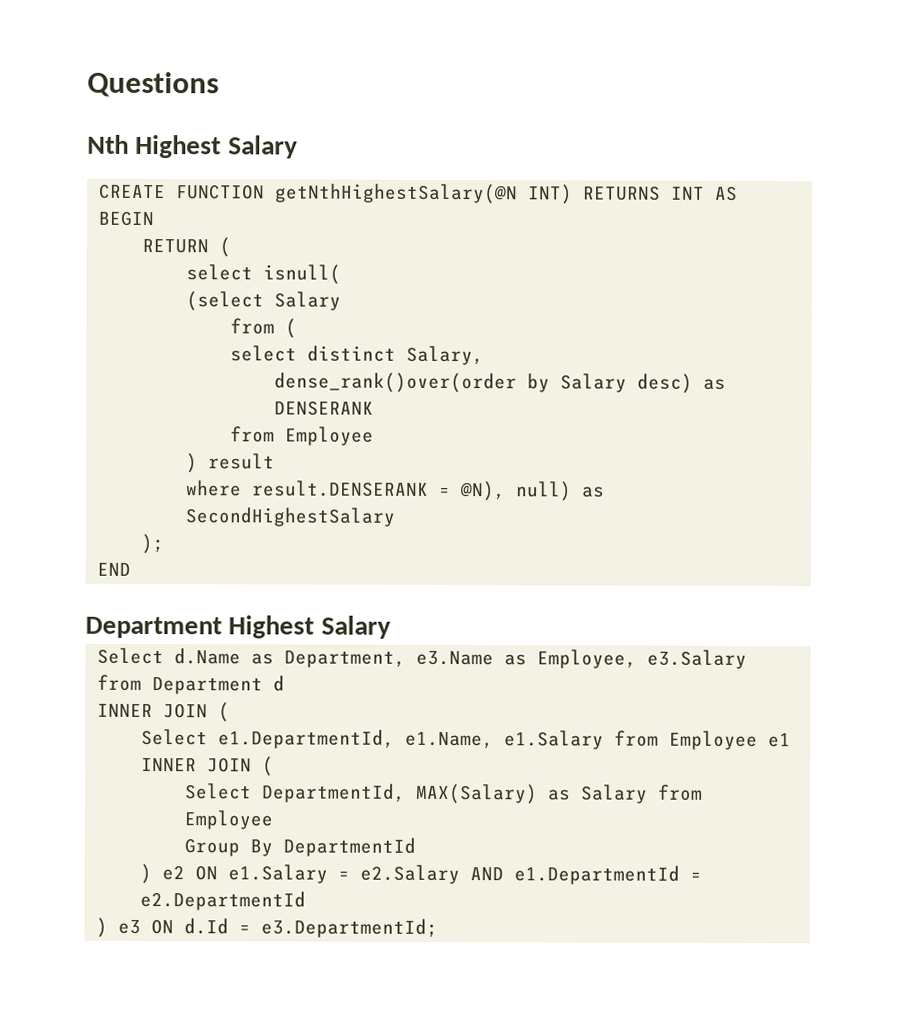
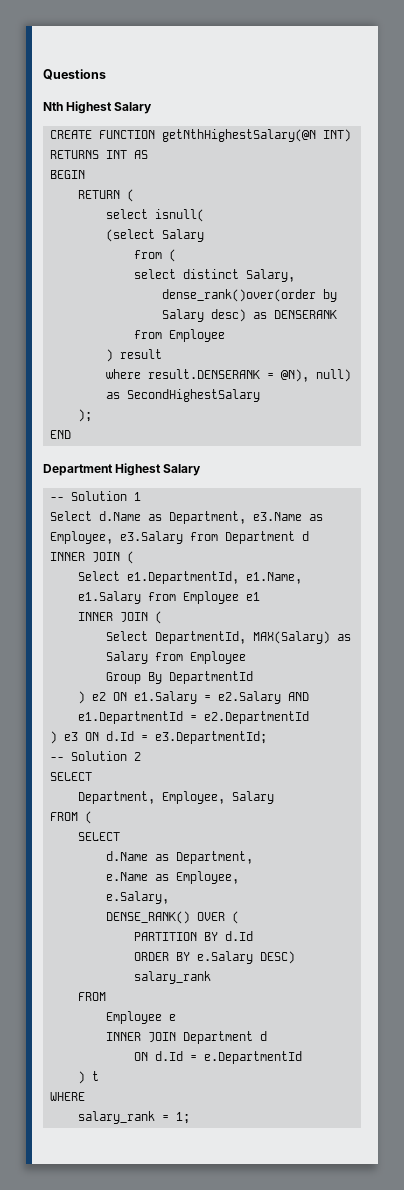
(391, 627) none -> [49,491,141,501] // -- Solution 1
(438, 928) none -> [49,751,141,761] [49,772,92,781] [77,791,274,804] [49,811,92,824] [77,832,120,841] [105,851,253,864] [105,871,239,884] [105,891,169,904] [105,911,239,924] [133,931,253,941] [133,951,295,964] [133,971,211,984] [77,992,106,1001] [105,1011,176,1024] [105,1031,267,1044] [133,1051,302,1064] [77,1071,99,1084] [49,1092,85,1101] [77,1111,190,1124] // -- Solution 2 // SELECT // Department, Employee, Salary // FROM ( // SELECT // d.Name as Department, // e.Name as Employee, // e.Salary, // DENSE_RANK() OVER ( // PARTITION BY d.Id // ORDER BY e.Salary DESC) salary_rank // FROM // Employee e // INNER JOIN Department d // ON d.Id = e.DepartmentId // ) t // WHERE // salary_rank = 1;

